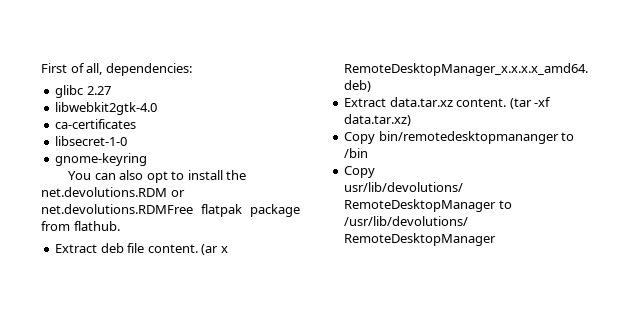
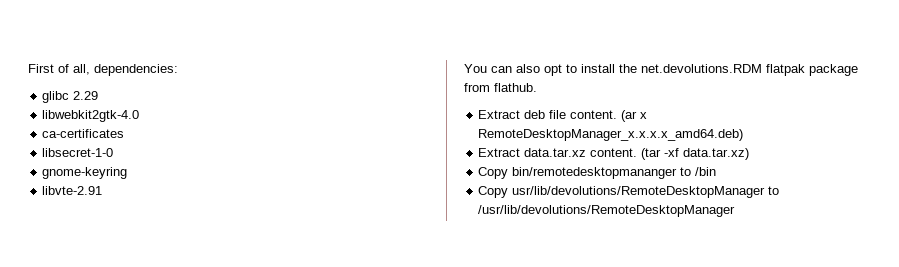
[86,86,111,95] 2.27 -> [73,91,99,100] 2.29
(148, 159) none -> [42,186,103,195] // libvte-2.91
[170,190,185,197] [41,204,193,214] or net.devolutions.RDMFree -> (762, 68) none

